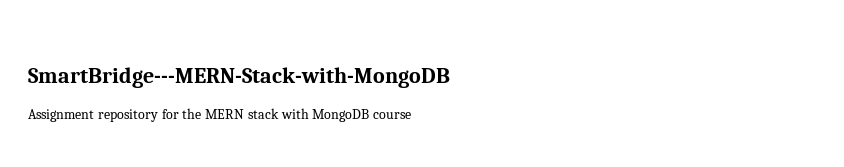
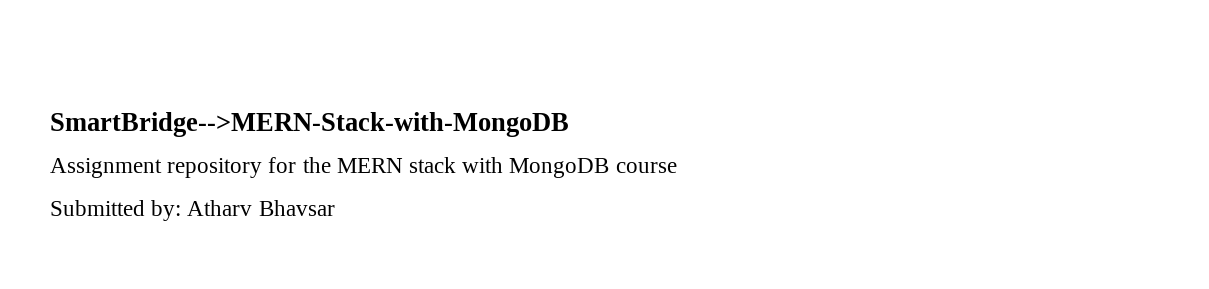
[28,67,450,88] SmartBridge---MERN-Stack-with-MongoDB -> [50,112,569,137] SmartBridge-->MERN-Stack-with-MongoDB
(412, 115) none -> [50,200,335,221] // Submitted by: Atharv Bhavsar

